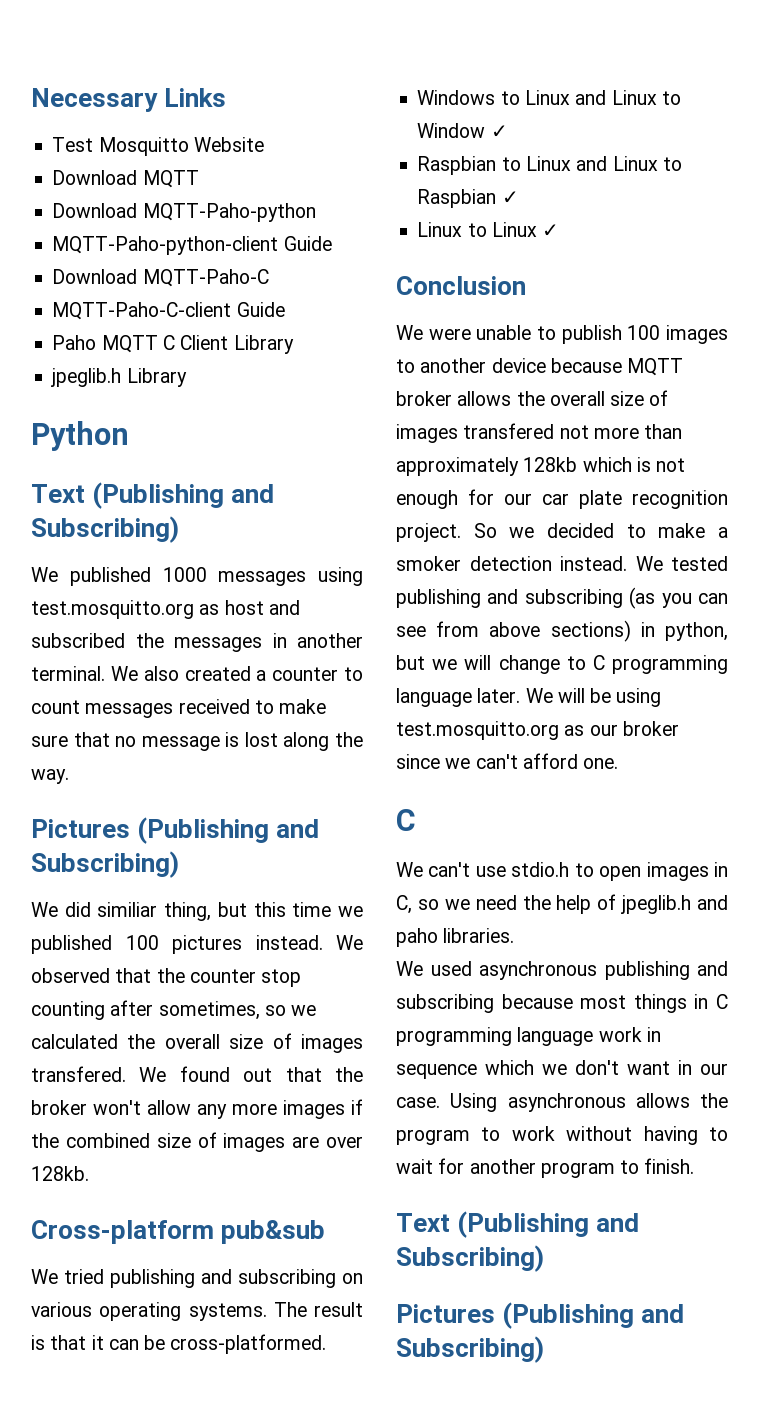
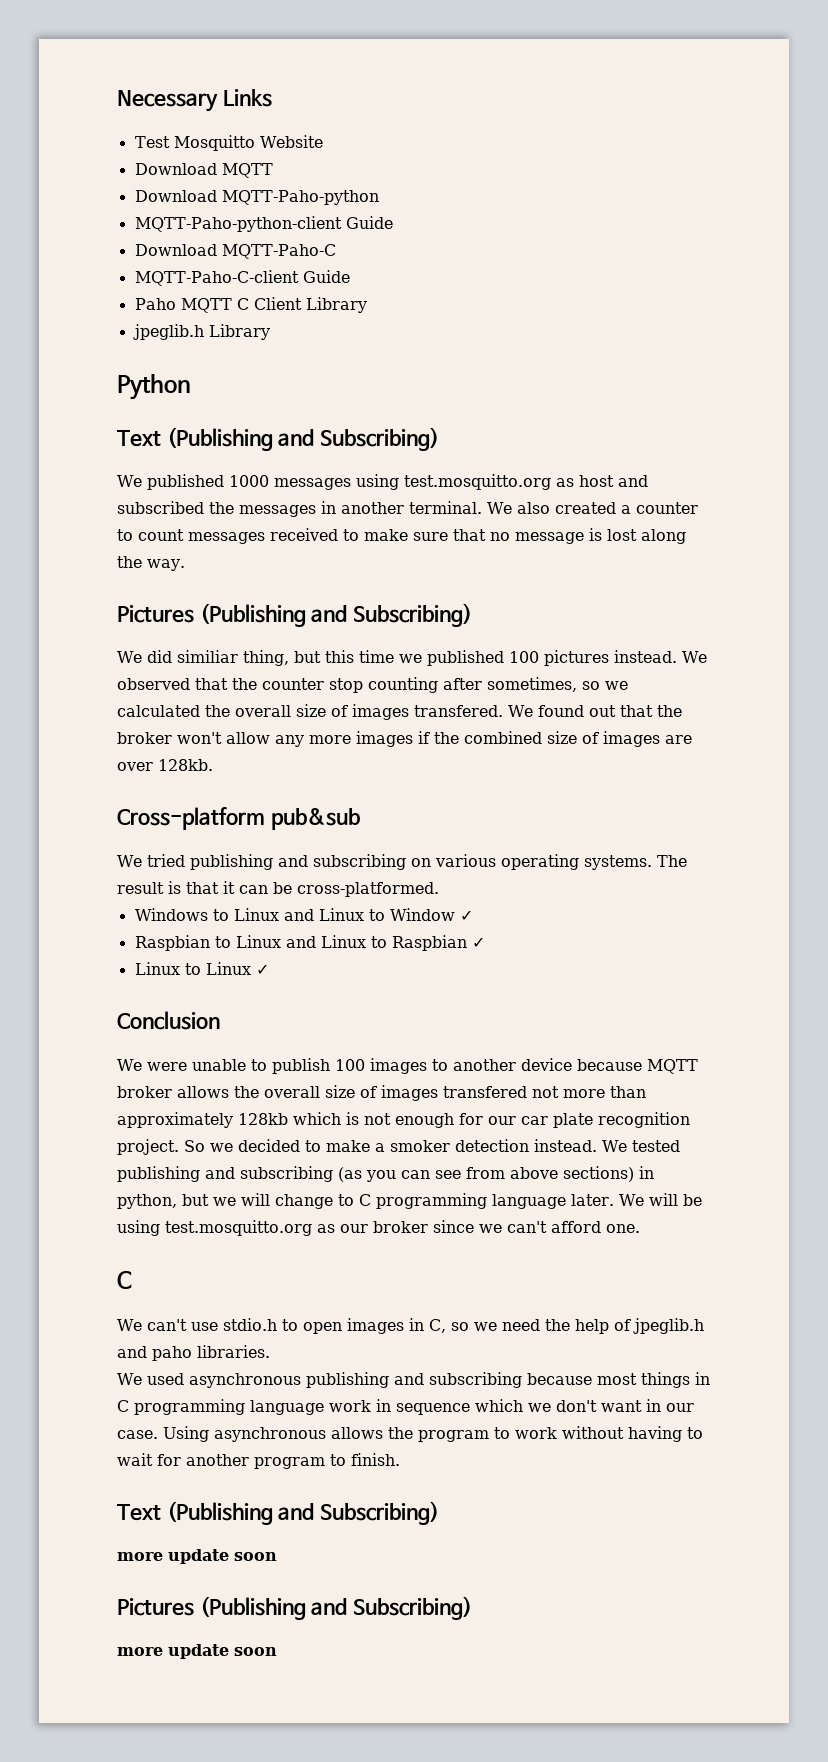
[396,1302,685,1329] [396,1336,544,1363] // Pictures (Publishing and Subscribing) -> [117,1549,277,1564] [117,1596,472,1620] [117,1644,277,1659] // more update soon // Pictures (Publishing and Subscribing) // more update soon

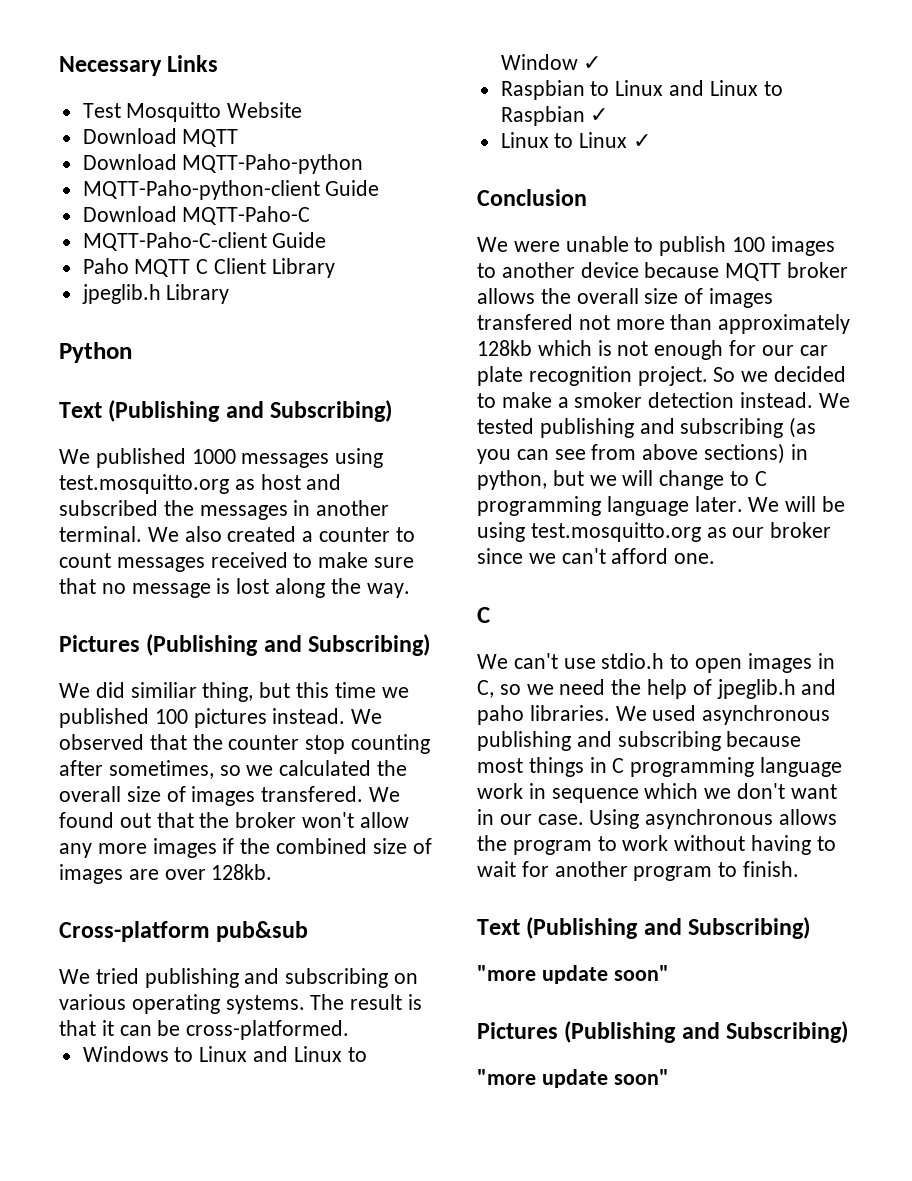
(270, 1351) // -> (610, 713) none
[117,1549,277,1564] [117,1596,472,1620] [117,1644,277,1659] more update soon // Pictures (Publishing and Subscribing) // more update soon -> [477,965,669,984] [477,1021,849,1043] [477,1069,669,1088] "more update soon" // Pictures (Publishing and Subscribing) // "more update soon"

